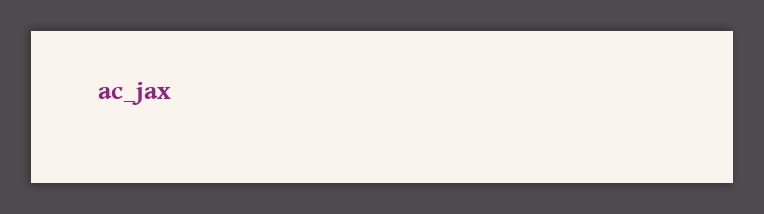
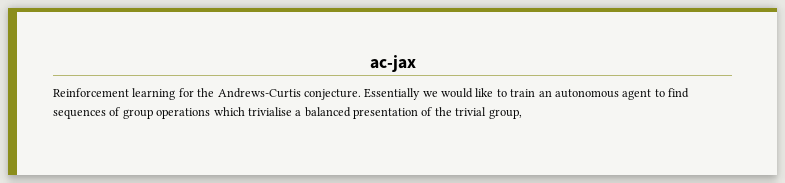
[98,82,171,105] ac_jax -> [369,55,416,72] [53,88,689,100] [53,107,522,119] ac-jax // Reinforcement learning for the Andrews-Curtis conjecture. Essentially we would like to train an autonomous agent to find sequences of group operations which trivialise a balanced presentation of the trivial group,

